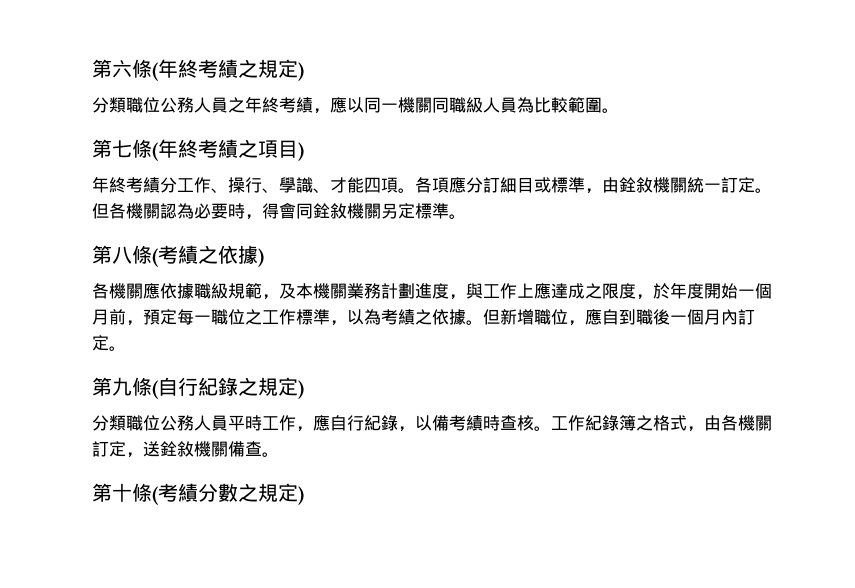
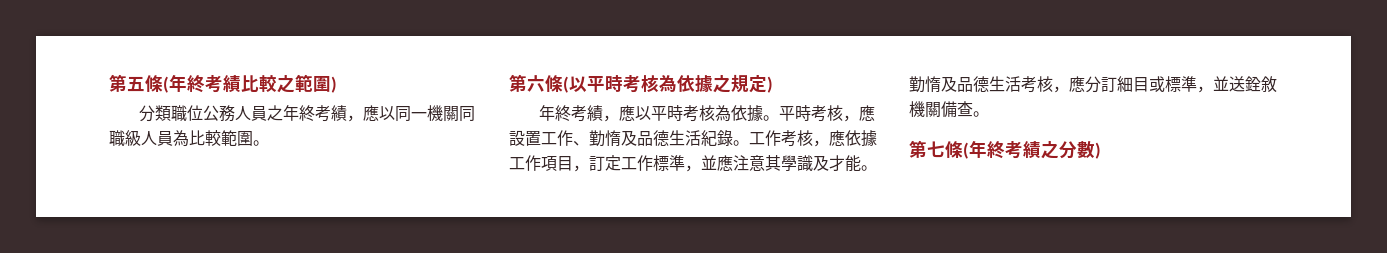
[92,59,298,81] 第六條(年終考績之規定 -> [109,74,331,93] 第五條(年終考績比較之範圍
[112,139,304,161] [92,176,449,193] 七條(年終考績之項目) // 年終考績分工作、操行、學識、才能四項。各項 -> [527,74,773,93] [538,105,875,122] [509,130,877,147] [509,155,877,172] [909,76,1069,93] 六條(以平時考核為依據之規定) // 年終考績，應以平時考核為依據。平時考核，應設置工作、勤惰及品德生活紀錄。工作考核，應依據工作項目，訂定工作標準，並應注意其學識及才能。勤惰及品德生活考核，
[602,177,772,193] [92,202,466,220] [92,245,264,267] [92,282,772,300] [92,309,755,326] [92,335,126,351] [92,377,304,399] [92,415,772,432] [92,441,143,458] 由銓敘機關統一訂定。但各機關認為必要時，得會同銓敘機關另定標準。 // 第八條(考績之依據) // 各機關應依據職級規範，及本機關業務計劃進度，與工作上應達成之限度，於年度開始一個月前，預定每一職位之工作標準，以為考績之依據。但新增職位，應自到職後一個月內訂定。 // 第九條(自行紀錄之規定) // 分類職位公務人員平時工作，應自行紀錄，以備考績時查核。工作紀錄簿之格式，由各機關訂定， -> [1213,76,1229,91] 並
[112,483,298,505] 十條(考績分數之規定 -> [927,140,1095,159] 七條(年終考績之分數

